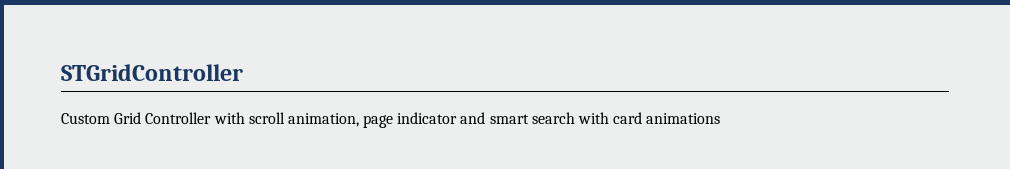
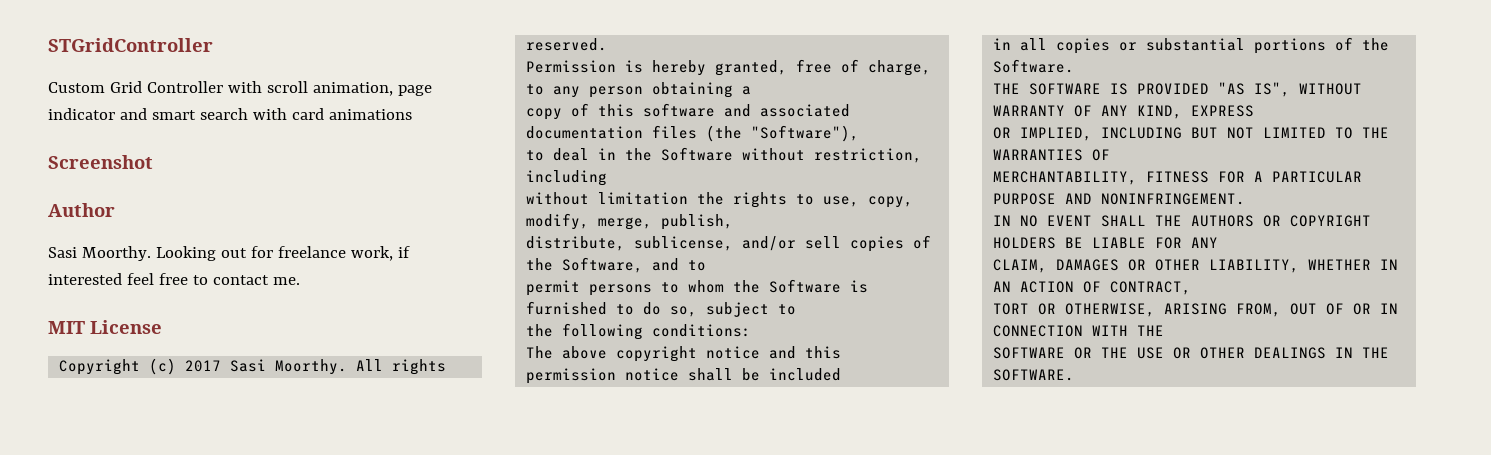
(721, 118) none -> [48,155,153,169] [48,203,115,217] [48,246,410,261] [48,273,300,285] [48,320,162,334] [59,358,447,375] [526,38,608,51] [526,59,932,76] [526,82,752,98] [526,103,851,120] [526,125,860,142] [526,147,923,163] [526,170,608,186] [526,192,914,208] [526,213,734,230] [526,235,932,252] [526,257,707,273] [526,279,869,296] [526,301,797,317] [526,323,752,340] [526,346,842,362] [526,368,842,384] [993,37,1390,54] [993,59,1075,73] [993,82,1363,97] [993,105,1255,119] [993,127,1390,141] [993,149,1111,161] [993,171,1363,185] [993,193,1246,205] [993,215,1372,227] [993,237,1219,249] [993,259,1399,273] [993,281,1192,295] [993,303,1399,317] [993,325,1165,337] [993,347,1390,359] [993,369,1075,381] // Screenshot // Author // Sasi Moorthy. Looking out for freelance work, if interested feel free to contact me. // MIT License // Copyright (c) 2017 Sasi Moorthy. All rights reserved. // Permission is hereby granted, free of charge, to any person obtaining a // copy of this software and associated documentation files (the "Software"), // to deal in the Software without restriction, including // without limitation the rights to use, copy, modify, merge, publish, // distribute, sublicense, and/or sell copies of the Software, and to // permit persons to whom the Software is furnished to do so, subject to // the following conditions: // The above copyright notice and this permission notice shall be included // in all copies or substantial portions of the Software. // THE SOFTWARE IS PROVIDED "AS IS", WITHOUT WARRANTY OF ANY KIND, EXPRESS // OR IMPLIED, INCLUDING BUT NOT LIMITED TO THE WARRANTIES OF // MERCHANTABILITY, FITNESS FOR A PARTICULAR PURPOSE AND NONINFRINGEMENT. // IN NO EVENT SHALL THE AUTHORS OR COPYRIGHT HOLDERS BE LIABLE FOR ANY // CLAIM, DAMAGES OR OTHER LIABILITY, WHETHER IN AN ACTION OF CONTRACT, // TORT OR OTHERWISE, ARISING FROM, OUT OF OR IN CONNECTION WITH THE // SOFTWARE OR THE USE OR OTHER DEALINGS IN THE SOFTWARE.

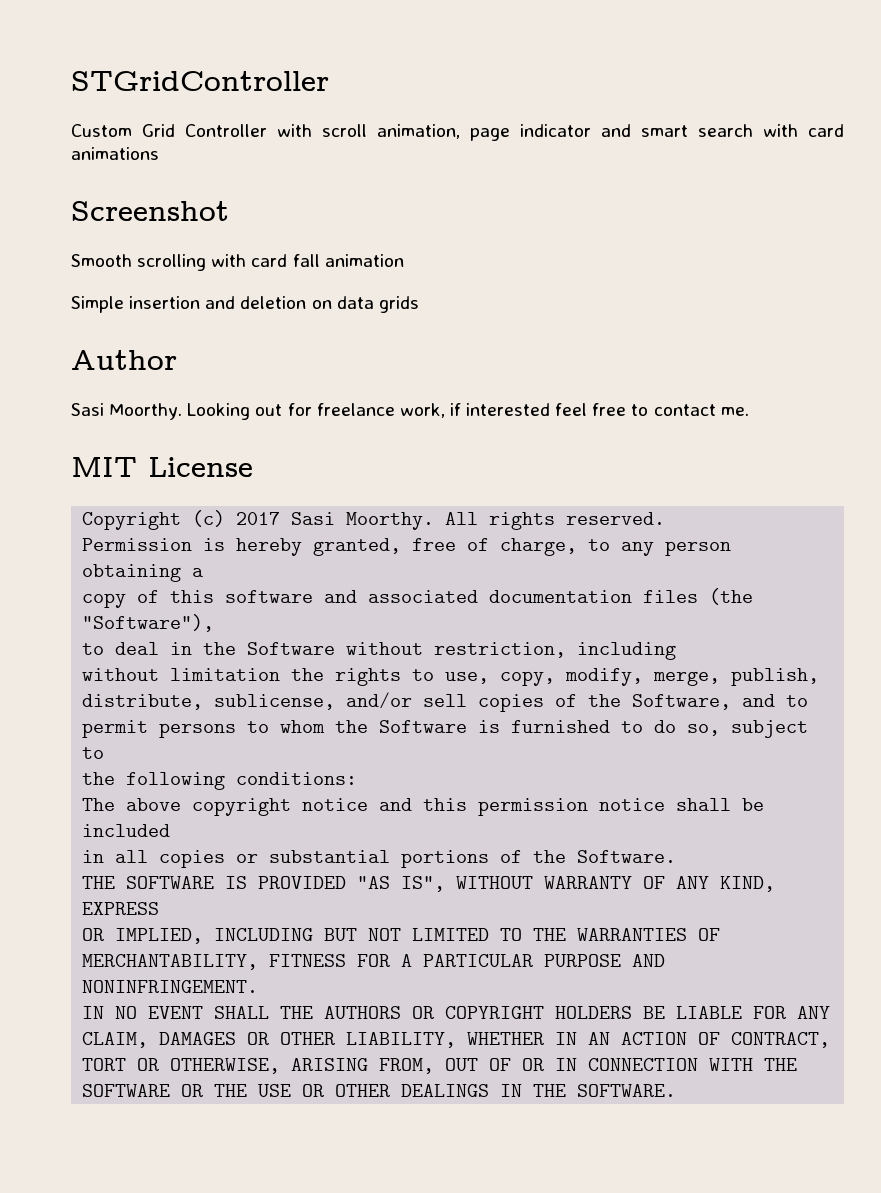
(153, 162) none -> [71,254,404,271] [71,296,419,313] // Smooth scrolling with card fall animation // Simple insertion and deletion on data grids

